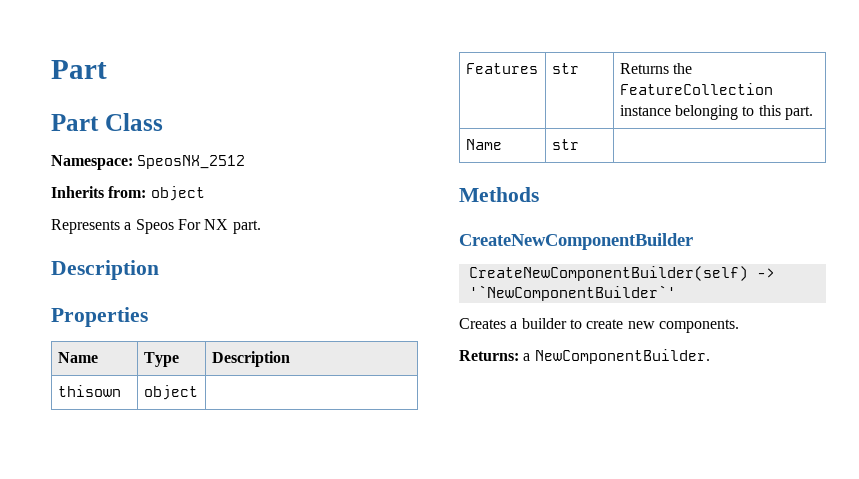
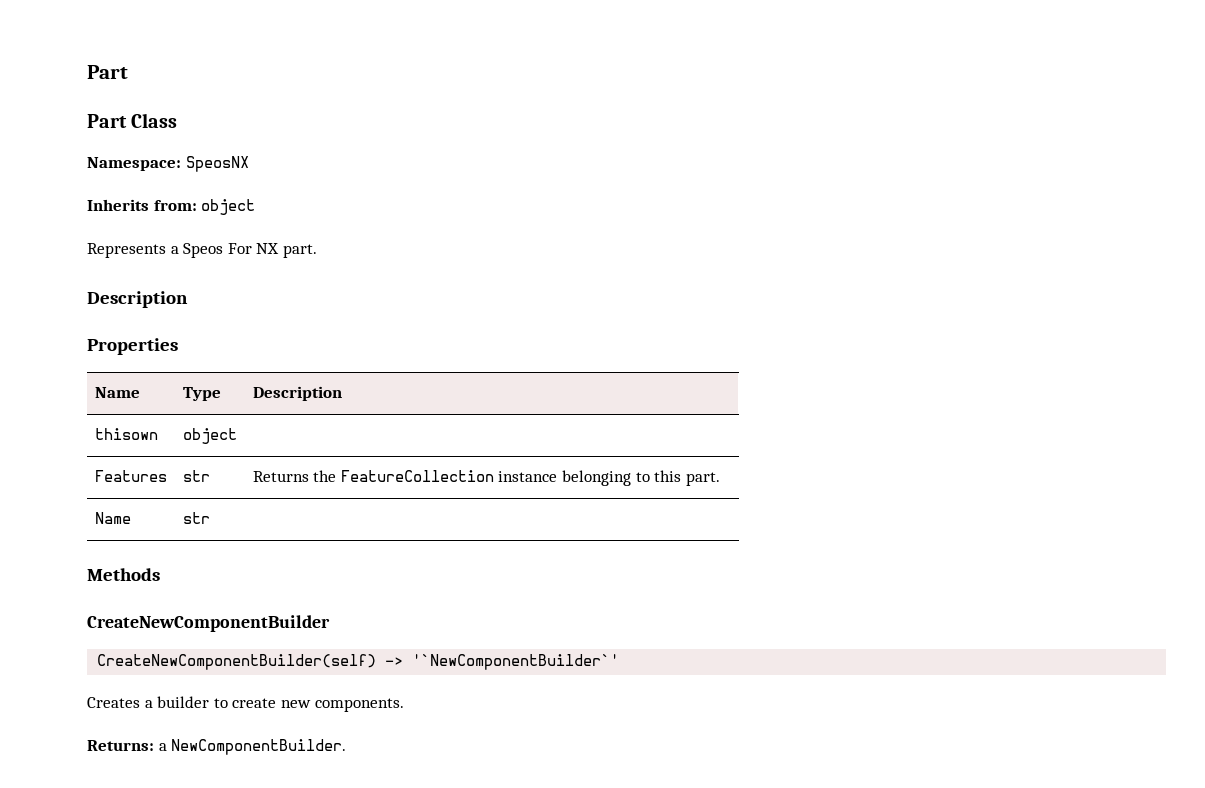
[137,155,246,169] SpeosNX_2512 -> [185,156,249,172] SpeosNX

